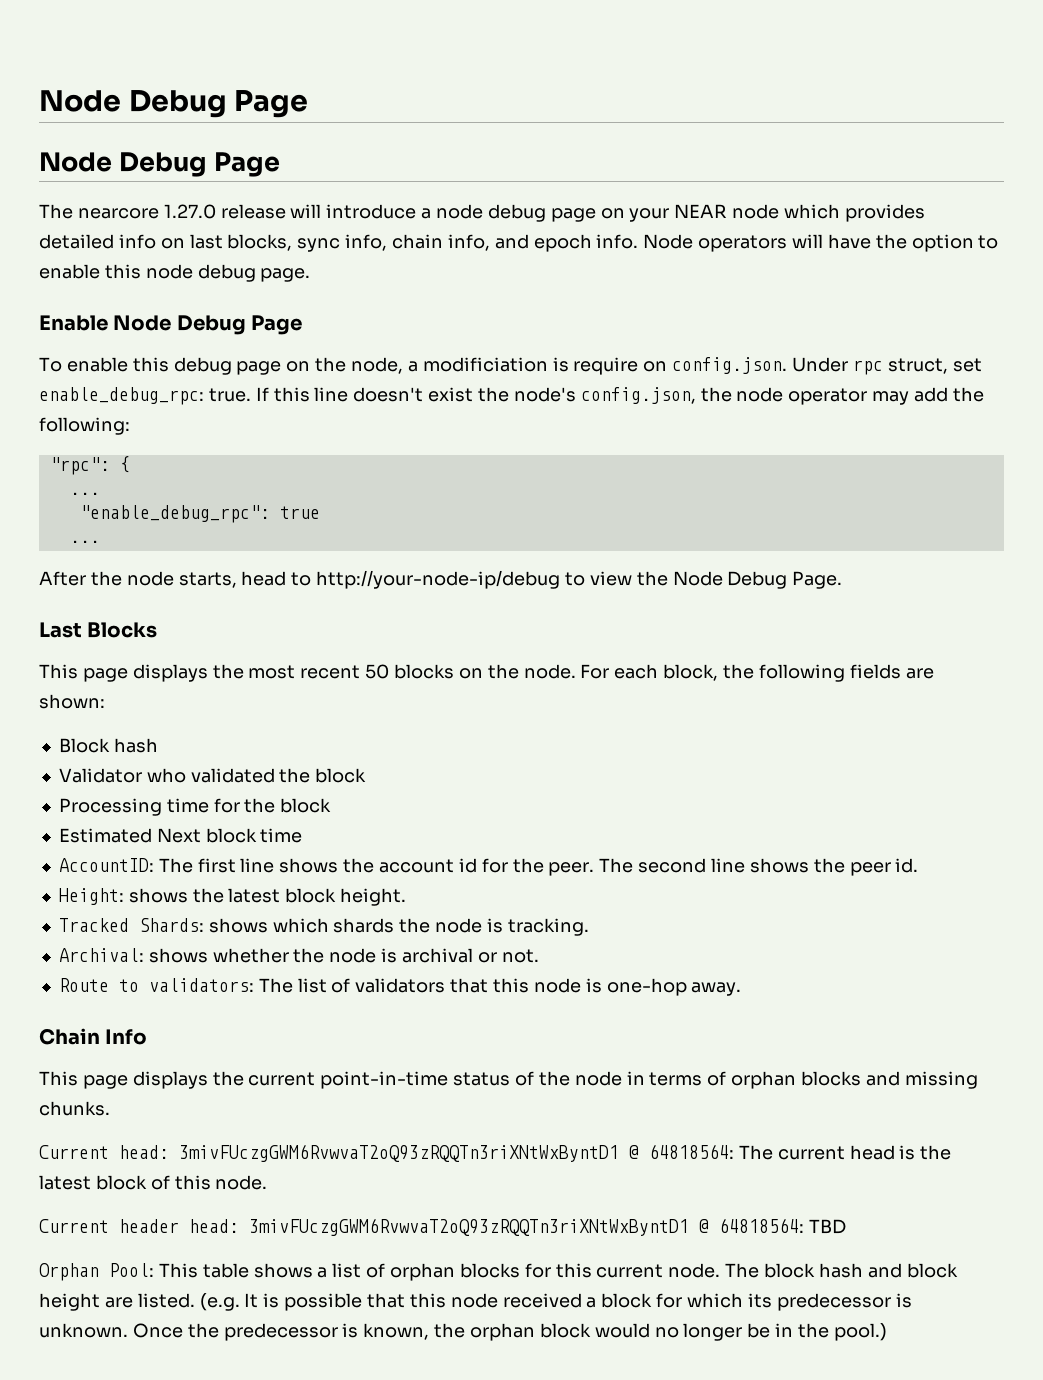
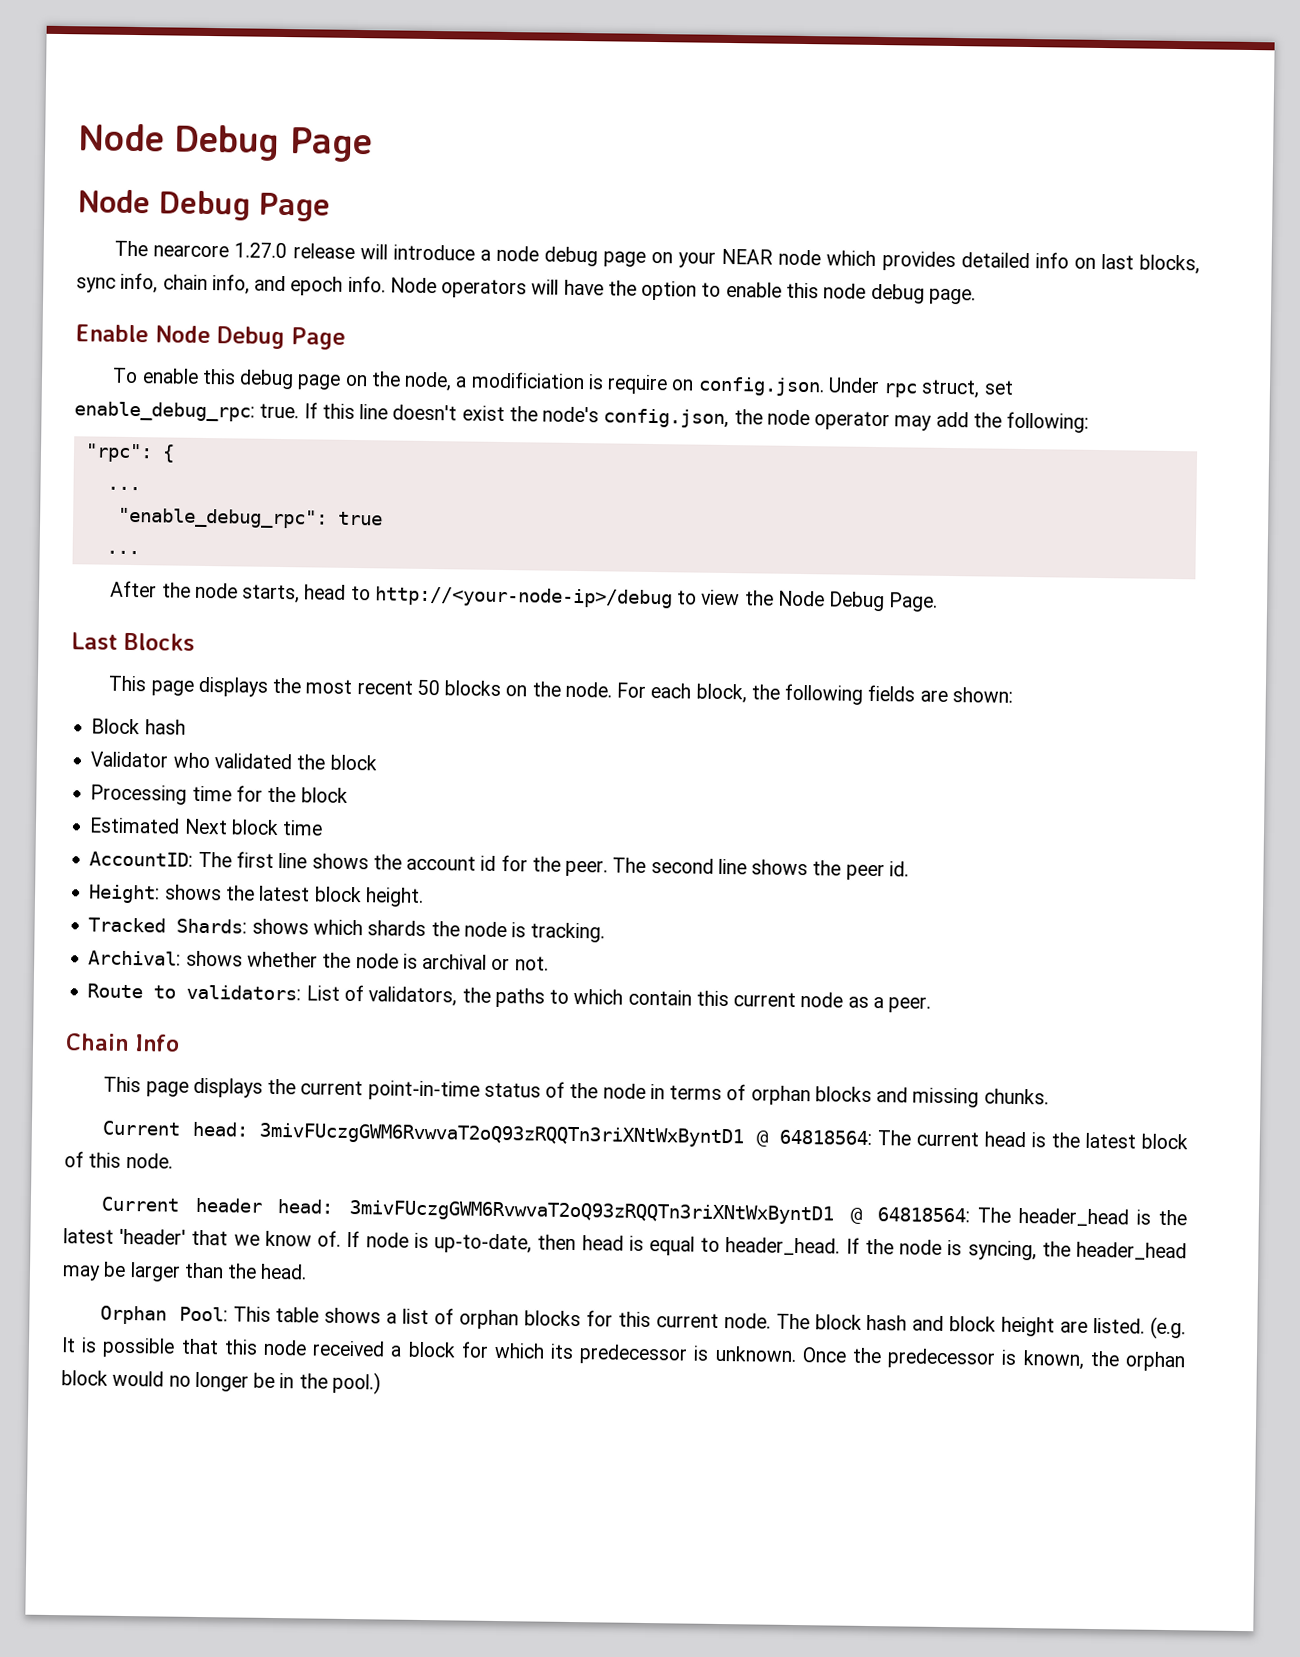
[316,570,561,589] http://your-node-ip/debug -> [373,586,673,609] http://<your-node-ip>/debug
[258,978,742,996] The list of validators that this node is one-hop away. -> [305,984,932,1013] List of validators, the paths to which contain this current node as a peer.
[808,1219,846,1234] TBD -> [977,1207,1187,1227] [63,1228,1188,1261] [62,1261,308,1282] The header_head is the latest 'header' that we know of. If node is up-to-date, then head is equal to header_head. If the node is syncing, the header_head may be larger than the head.

